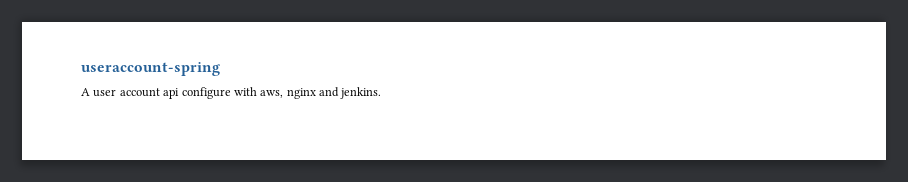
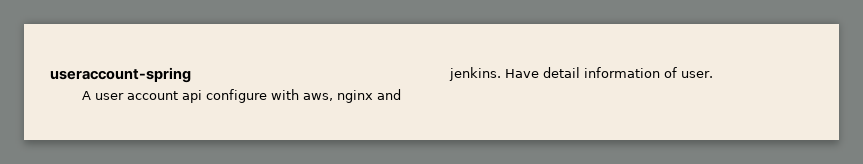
(382, 93) none -> [505,67,713,78] Have detail information of user.

